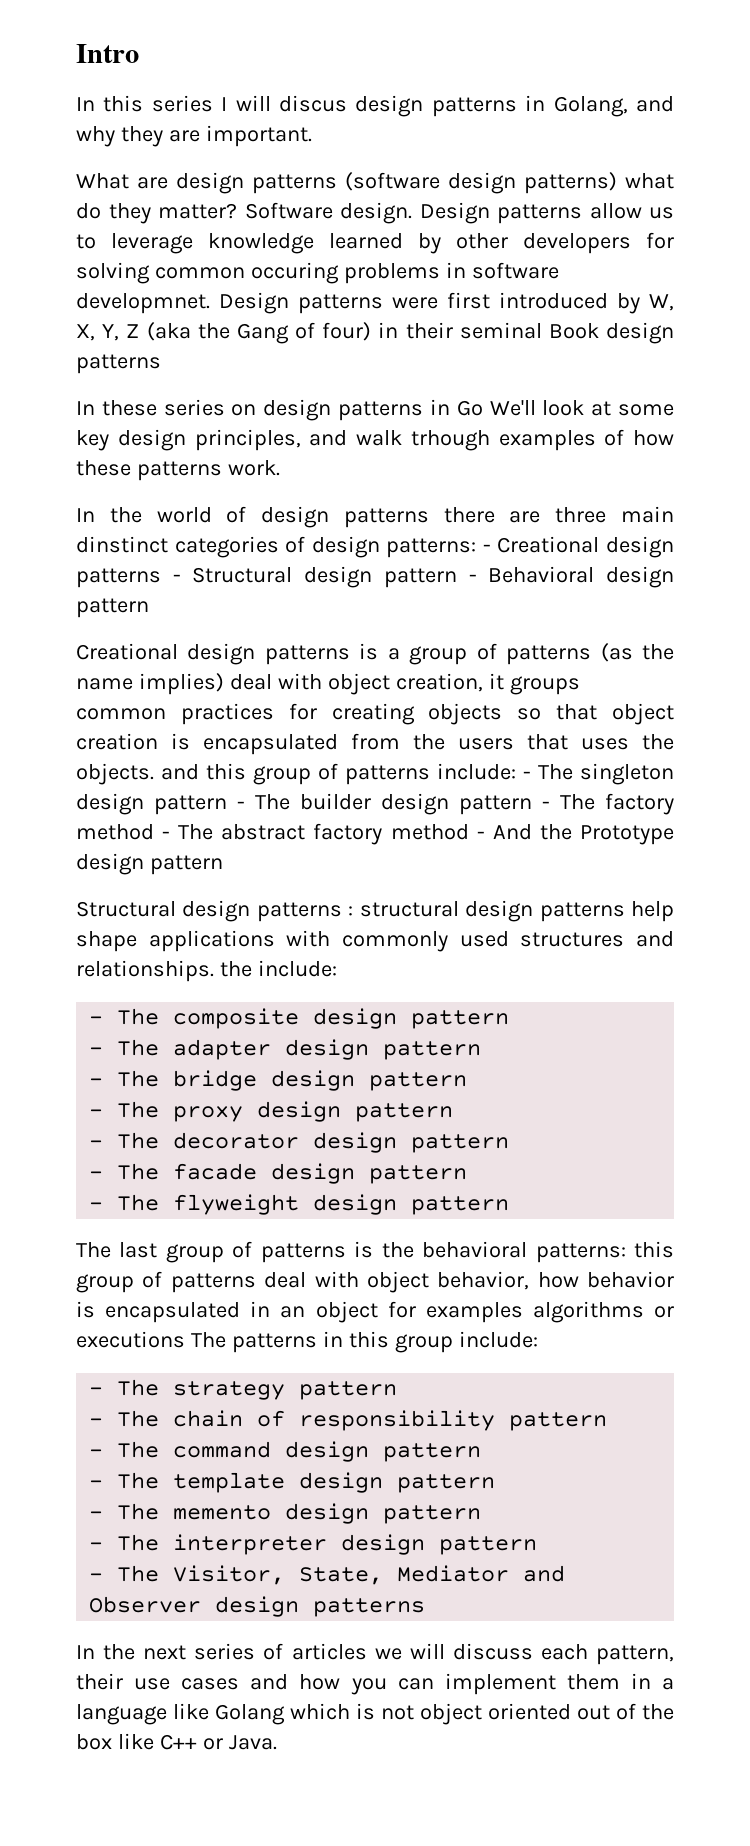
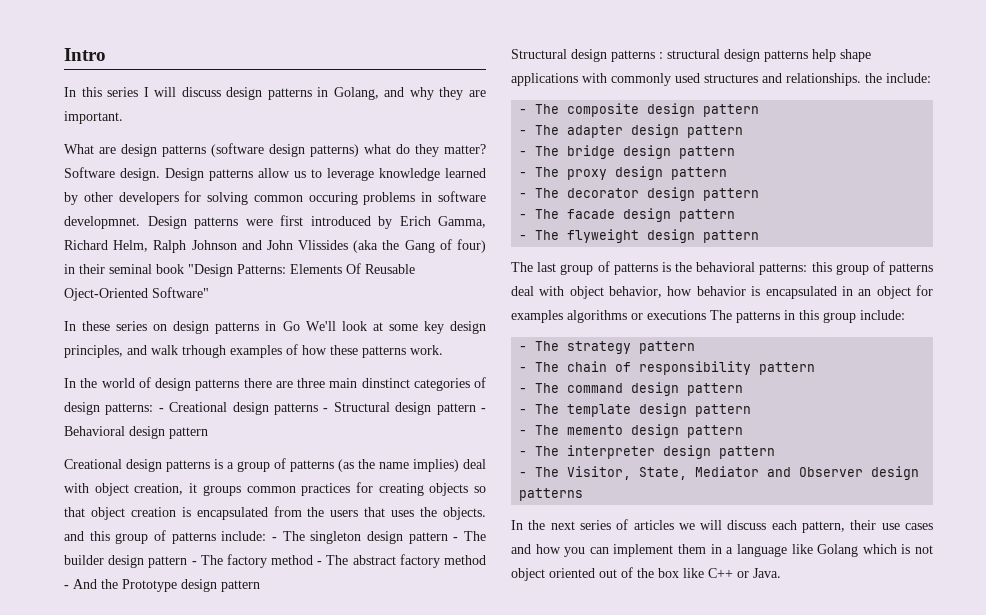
[279,95,347,112] discus -> [181,87,221,97] discuss
[649,294,674,311] [76,324,140,341] W, X, Y, Z -> [399,216,486,228] [64,240,349,253] Erich Gamma, Richard Helm, Ralph Johnson and John Vlissides
[548,322,674,344] [76,354,161,374] Book design patterns -> [156,263,415,277] [64,287,209,301] book "Design Patterns: Elements Of Reusable Oject-Oriented Software"

